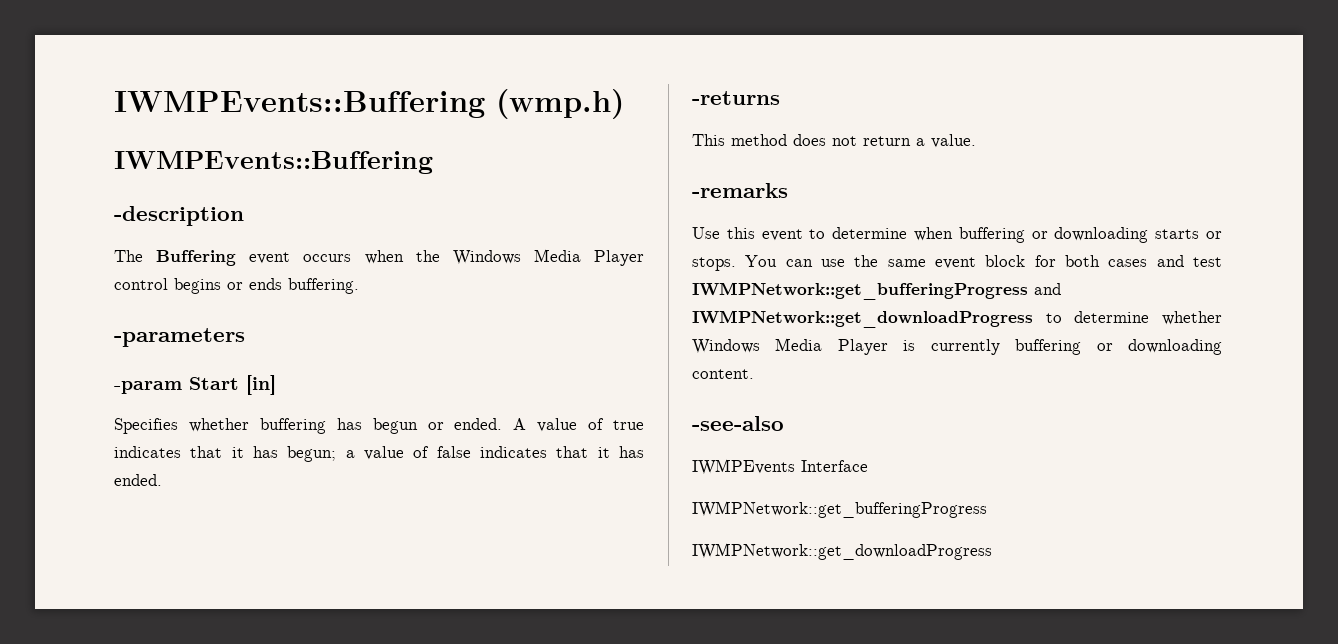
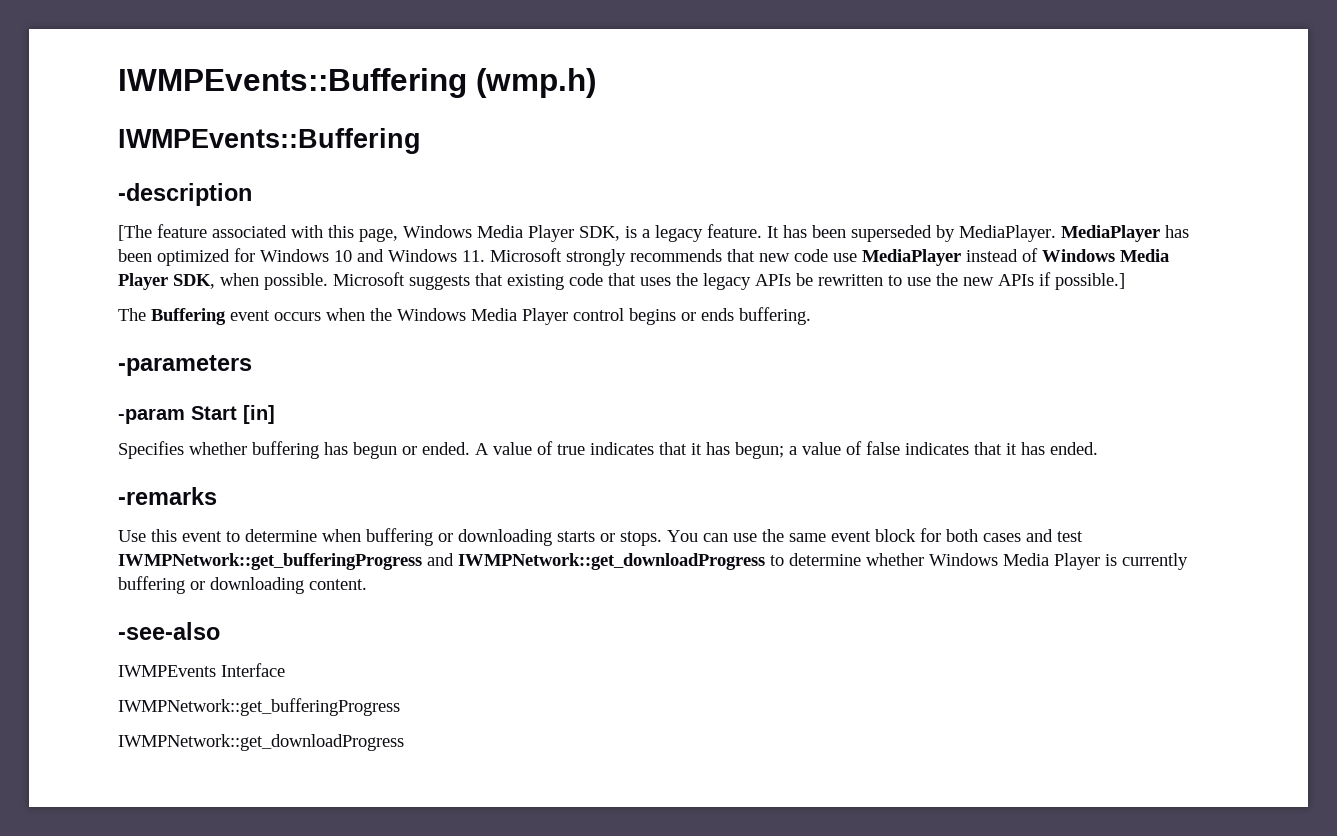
(244, 216) none -> [118,224,1189,242] [118,248,1169,266] [118,272,1125,290] // [The feature associated with this page, Windows Media Player SDK, is a legacy feature. It has been superseded by MediaPlayer. MediaPlayer has been optimized for Windows 10 and Windows 11. Microsoft strongly recommends that new code use MediaPlayer instead of Windows Media Player SDK, when possible. Microsoft suggests that existing code that uses the legacy APIs be rewritten to use the new APIs if possible.]
[692,91,780,105] [692,134,976,148] // -returns // This method does not return a value. -> (1098, 448) none

